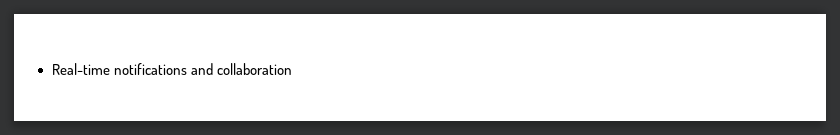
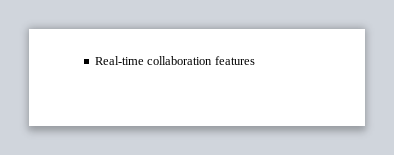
[113,63,292,75] notifications and collaboration -> [147,56,255,65] collaboration features

